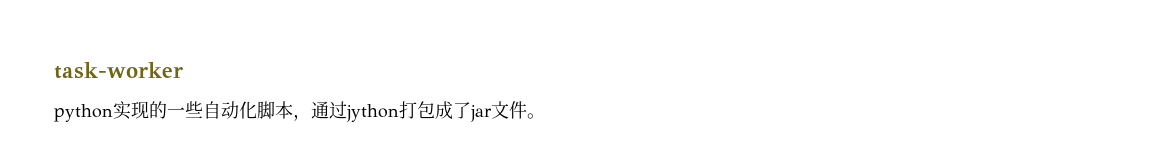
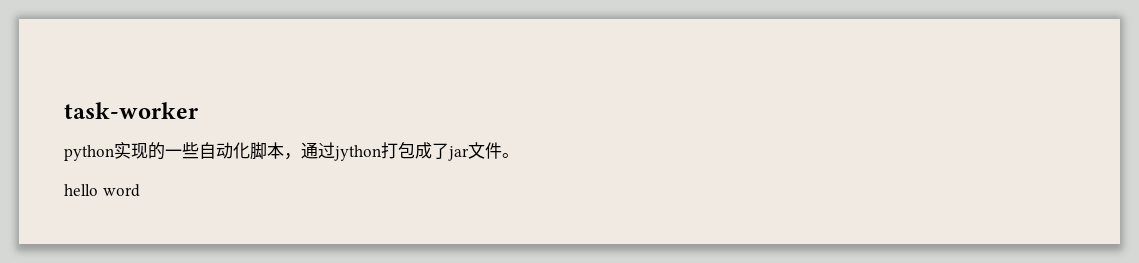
(545, 116) none -> [64,184,140,197] // hello word

